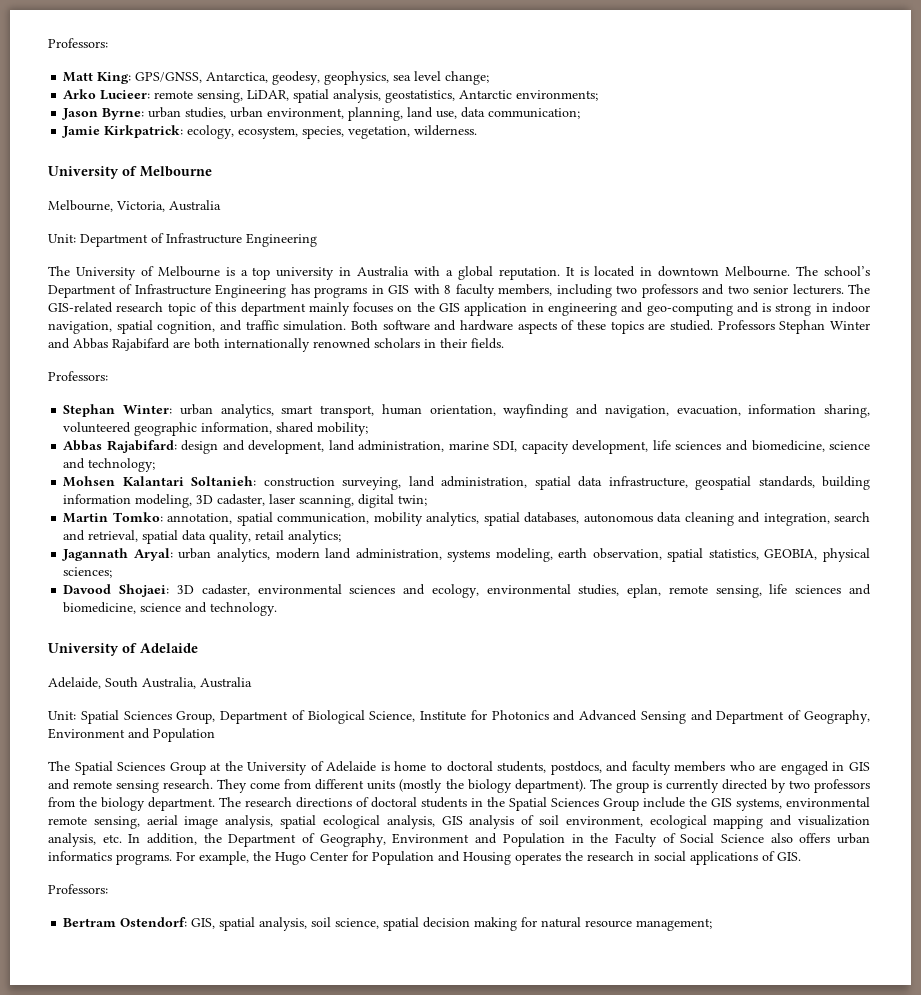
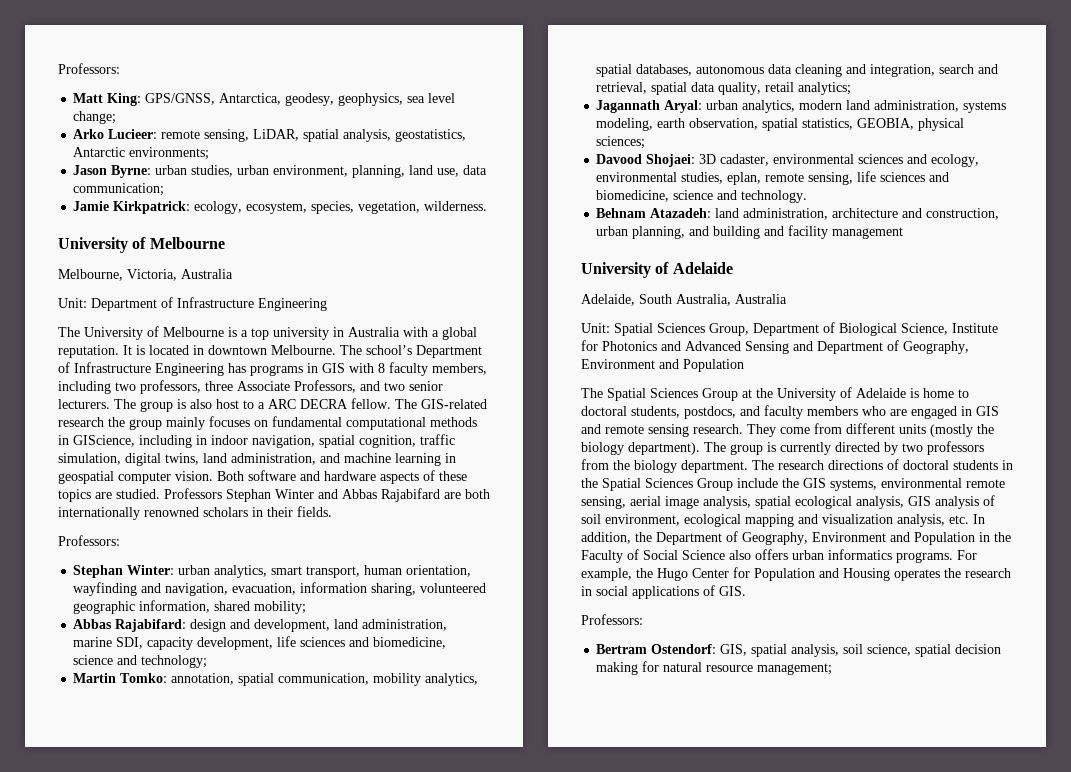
[641,284,698,298] professors -> [140,380,356,394] professors, three Associate Professors,
[48,302,812,316] GIS-related research topic of this department mainly focuses on the GIS application in engineering and geo-computing and is strong -> [140,398,487,412] [58,416,477,430] [58,435,192,448] group is also host to a ARC DECRA fellow. The GIS-related research the group mainly focuses on fundamental computational methods in GIScience, including
[220,320,347,331] and traffic simulation. -> [420,434,455,445] [58,453,456,466] [58,471,213,484] traffic simulation, digital twins, land administration, and machine learning in geospatial computer vision.
[63,476,871,490] [63,494,428,508] // Mohsen Kalantari Soltanieh: construction surveying, land administration, spatial data infrastructure, geospatial standards, building information modeling, 3D cadaster, laser scanning, digital twin; -> (208, 661) none
(278, 609) none -> [596,208,1000,220] [596,225,904,239] // Behnam Atazadeh: land administration, architecture and construction, urban planning, and building and facility management

